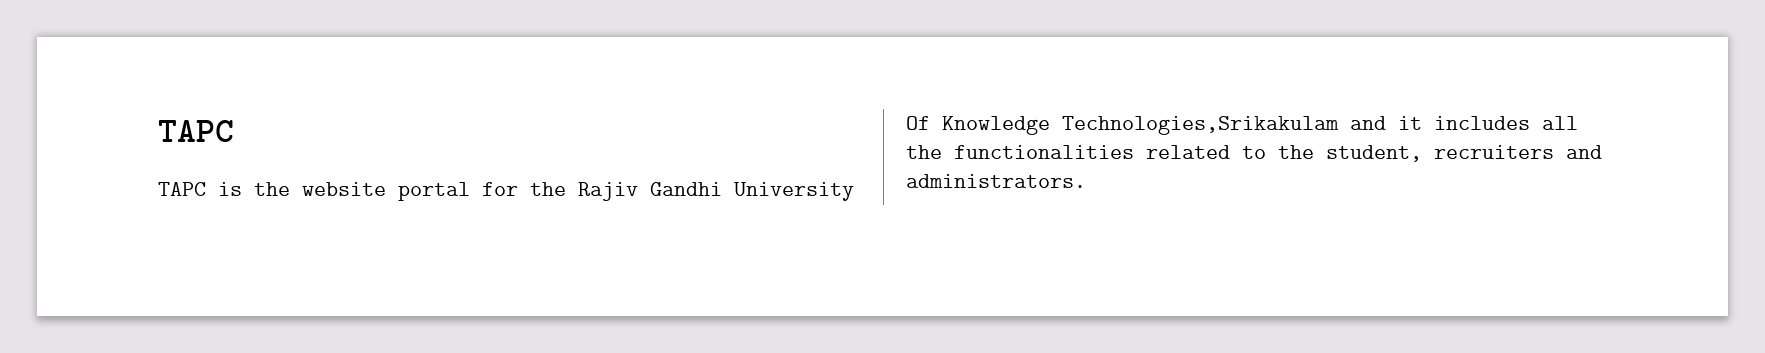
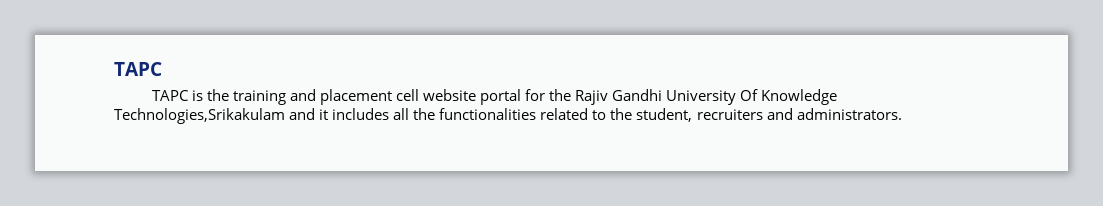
(290, 189) none -> [232,89,419,105] training and placement cell

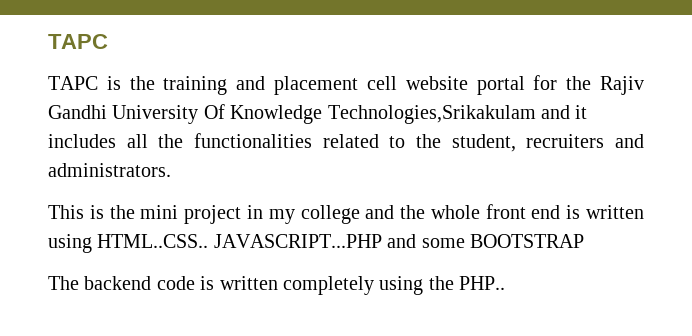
(902, 114) none -> [48,204,644,224] [48,234,584,253] [48,276,506,295] // This is the mini project in my college and the whole front end is written using HTML..CSS.. JAVASCRIPT...PHP and some BOOTSTRAP // The backend code is written completely using the PHP..

